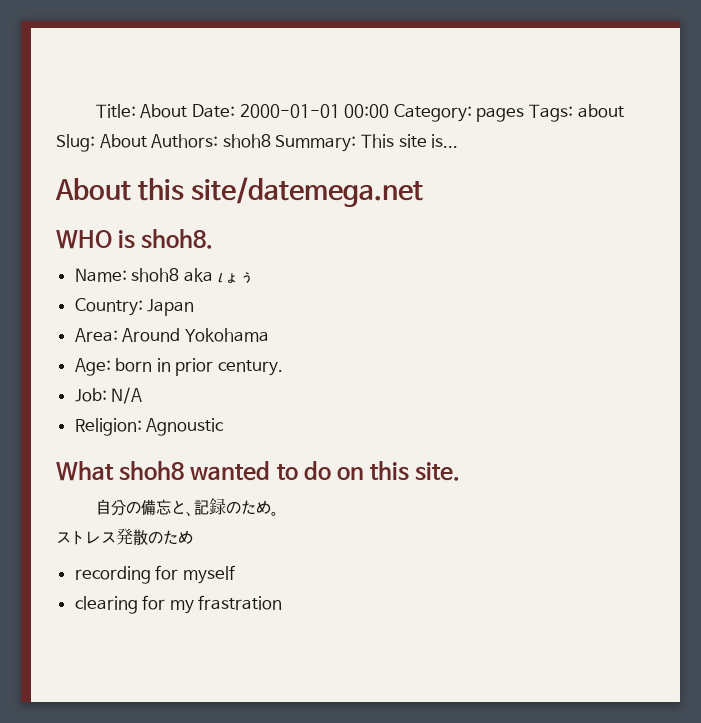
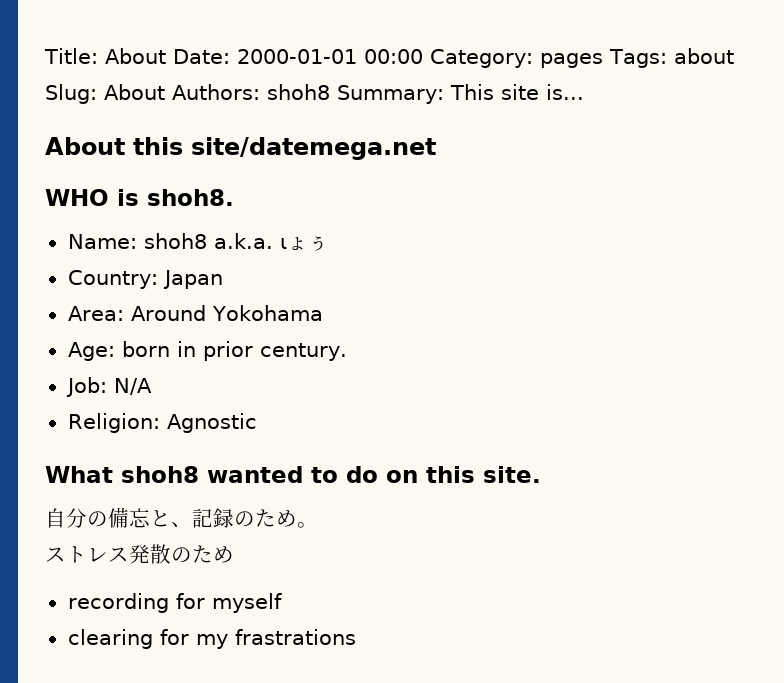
[183,268,213,282] aka -> [213,233,273,249] a.k.a.
[146,418,225,436] Agnoustic -> [166,413,257,433] Agnostic
[198,595,283,610] frastration -> [234,629,356,645] frastrations

